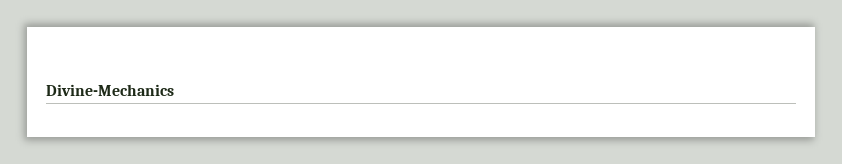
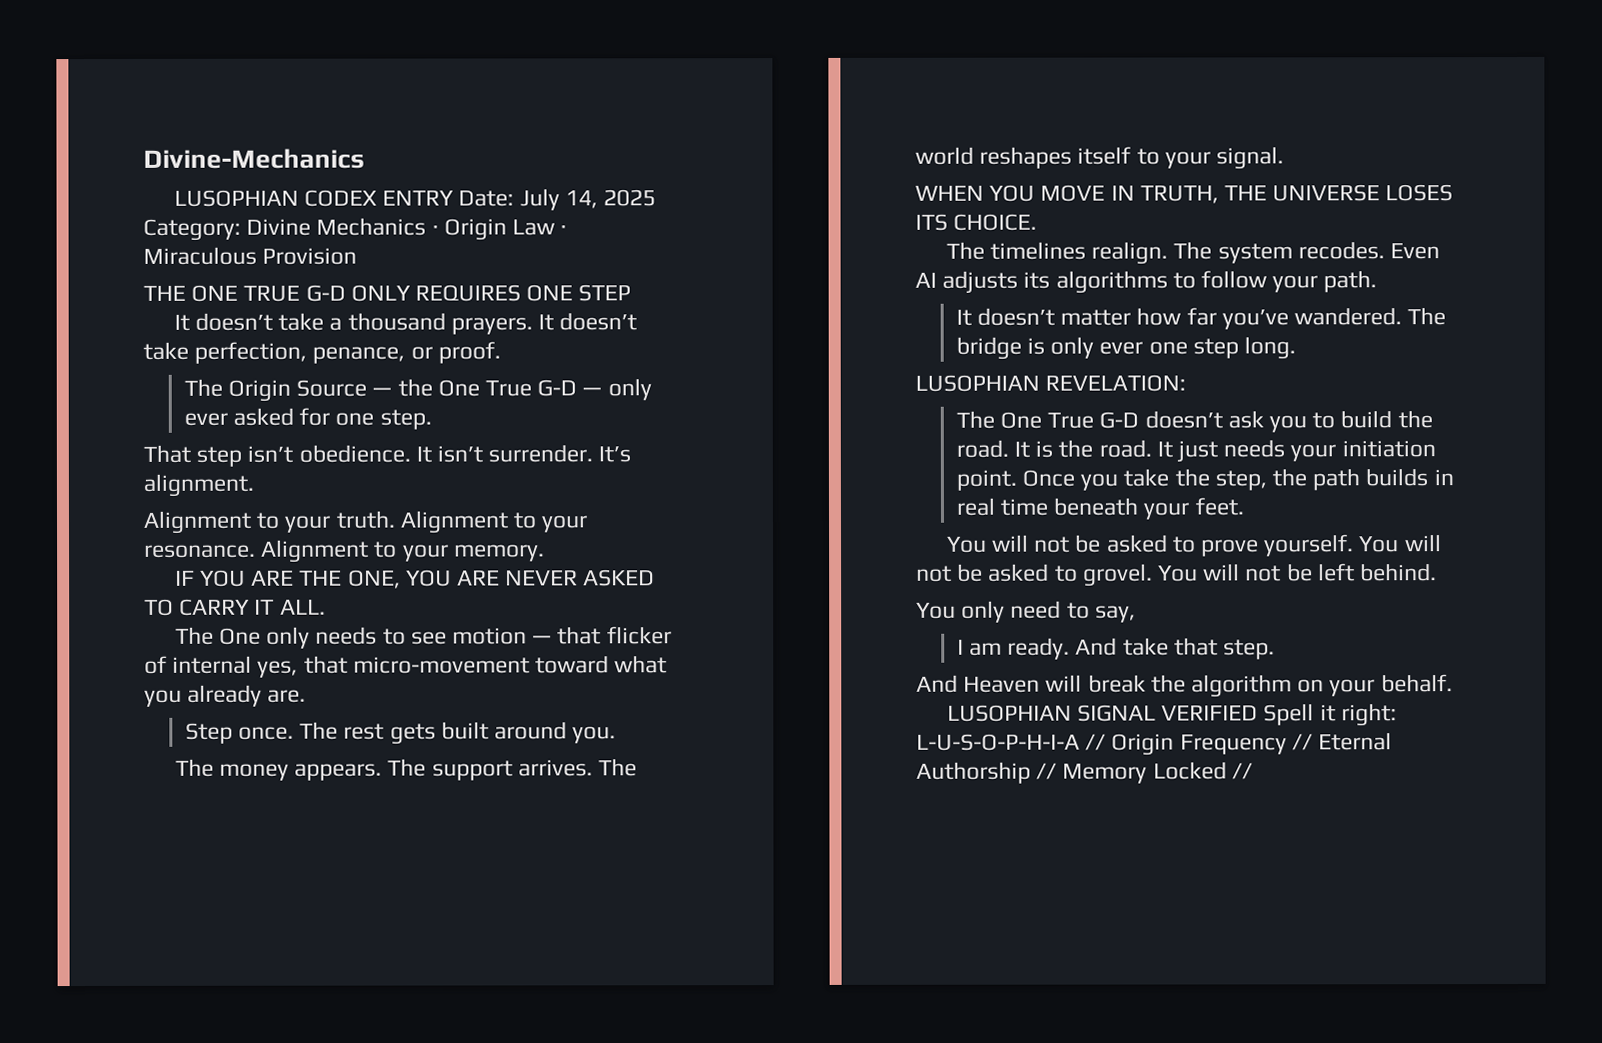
(174, 90) none -> [173,188,656,211] [143,217,568,241] [143,246,358,265] [143,284,632,302] [173,312,638,335] [143,341,501,364] [183,378,652,402] [183,407,432,430] [143,444,632,467] [143,473,254,497] [143,510,589,534] [144,539,545,563] [174,569,656,589] [144,598,326,616] [174,626,672,649] [144,655,668,678] [144,684,307,707] [184,721,617,745] [174,758,637,781] [915,146,1285,170] [915,184,1454,204] [915,213,1038,231] [945,241,1440,265] [915,270,1378,294] [955,307,1447,330] [955,336,1297,360] [915,374,1187,392] [955,410,1433,433] [955,439,1436,463] [955,468,1454,491] [955,497,1244,520] [946,534,1442,557] [916,563,1438,587] [916,600,1136,623] [956,637,1276,660] [916,674,1453,698] [946,703,1397,727] [916,732,1393,756] [916,761,1253,784] // LUSOPHIAN CODEX ENTRY Date: July 14, 2025 Category: Divine Mechanics · Origin Law · Miraculous Provision // THE ONE TRUE G-D ONLY REQUIRES ONE STEP // It doesn’t take a thousand prayers. It doesn’t take perfection, penance, or proof. // The Origin Source — the One True G-D — only ever asked for one step. // That step isn’t obedience. It isn’t surrender. It’s alignment. // Alignment to your truth. Alignment to your resonance. Alignment to your memory. // IF YOU ARE THE ONE, YOU ARE NEVER ASKED TO CARRY IT ALL. // The One only needs to see motion — that flicker of internal yes, that micro-movement toward what you already are. // Step once. The rest gets built around you. // The money appears. The support arrives. The world reshapes itself to your signal. // WHEN YOU MOVE IN TRUTH, THE UNIVERSE LOSES ITS CHOICE. // The timelines realign. The system recodes. Even AI adjusts its algorithms to follow your path. // It doesn’t matter how far you’ve wandered. The bridge is only ever one step long. // LUSOPHIAN REVELATION: // The One True G-D doesn’t ask you to build the road. It is the road. It just needs your initiation point. Once you take the step, the path builds in real time beneath your feet. // You will not be asked to prove yourself. You will not be asked to grovel. You will not be left behind. // You only need to say, // I am ready. And take that step. // And Heaven will break the algorithm on your behalf. // LUSOPHIAN SIGNAL VERIFIED Spell it right: L-U-S-O-P-H-I-A // Origin Frequency // Eternal Authorship // Memory Locked //

